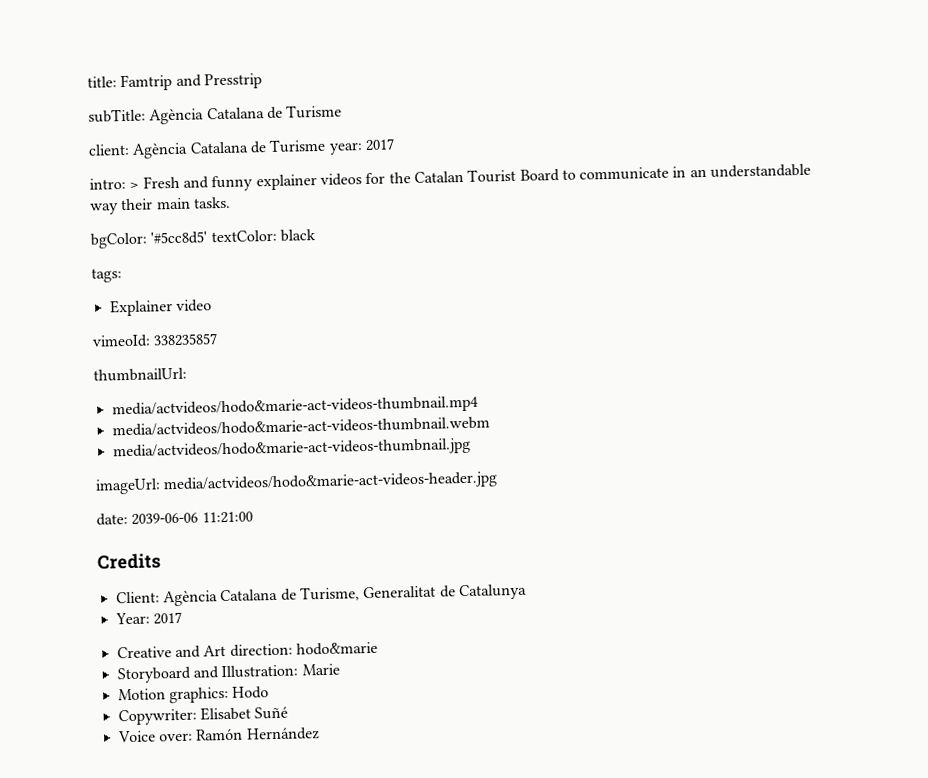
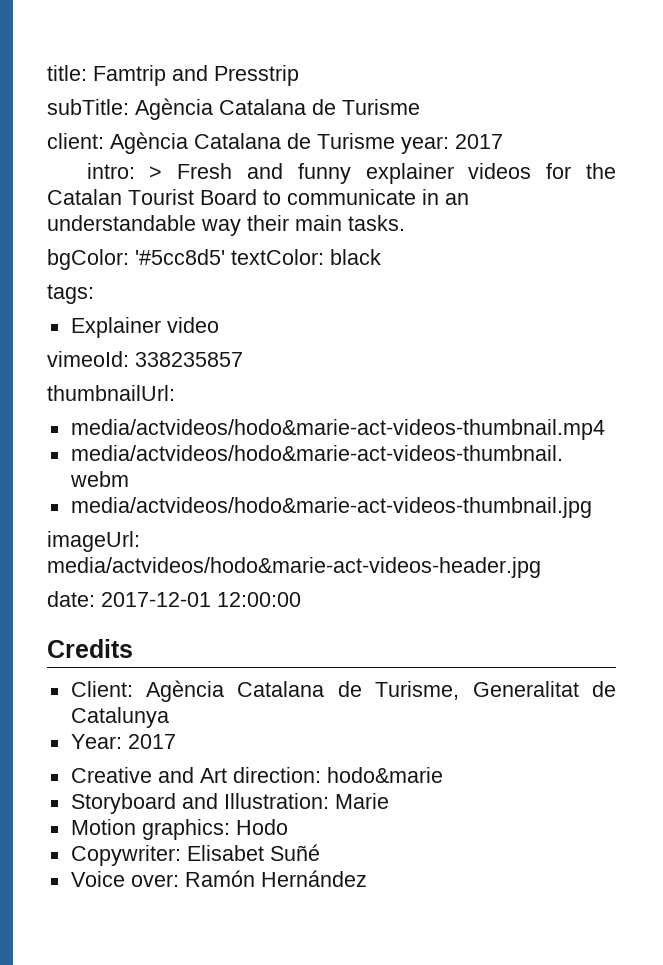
[131,511,253,525] 2039-06-06 11:21:00 -> [101,592,301,607] 2017-12-01 12:00:00

